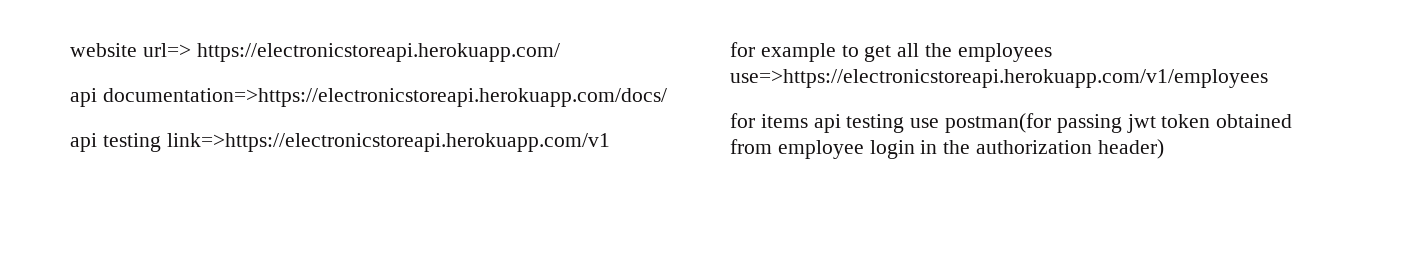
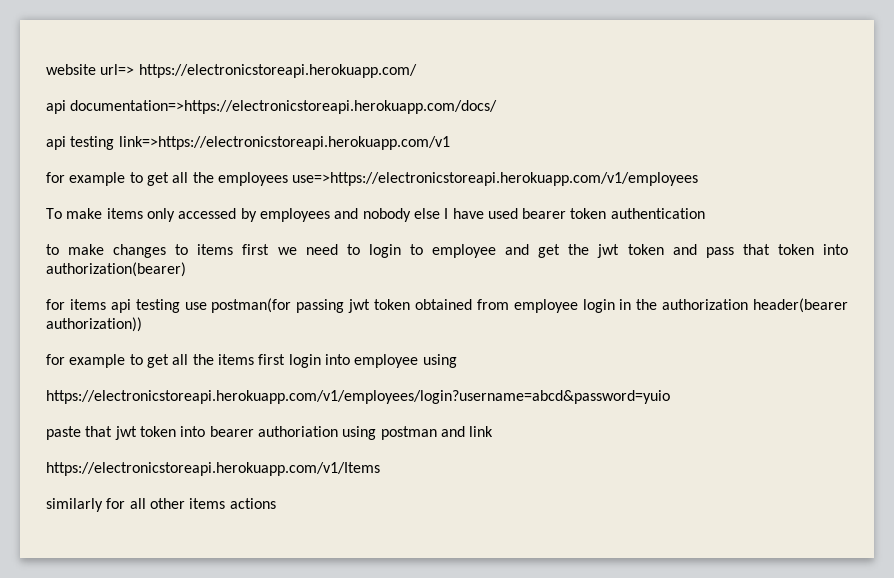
(1268, 78) none -> [46,208,705,222] [46,244,848,258] [46,262,186,277] // To make items only accessed by employees and nobody else I have used bearer token authentication // to make changes to items first we need to login to employee and get the jwt token and pass that token into authorization(bearer)
[1097,139,1164,159] header) -> [753,298,848,313] [46,317,142,332] [46,354,457,368] [46,390,670,404] [46,426,494,440] [46,462,380,476] [46,498,276,512] header(bearer authorization)) // for example to get all the items first login into employee using // https://electronicstoreapi.herokuapp.com/v1/employees/login?username=abcd&password=yuio // paste that jwt token into bearer authoriation using postman and link // https://electronicstoreapi.herokuapp.com/v1/Items // similarly for all other items actions

